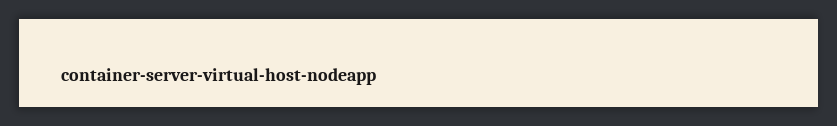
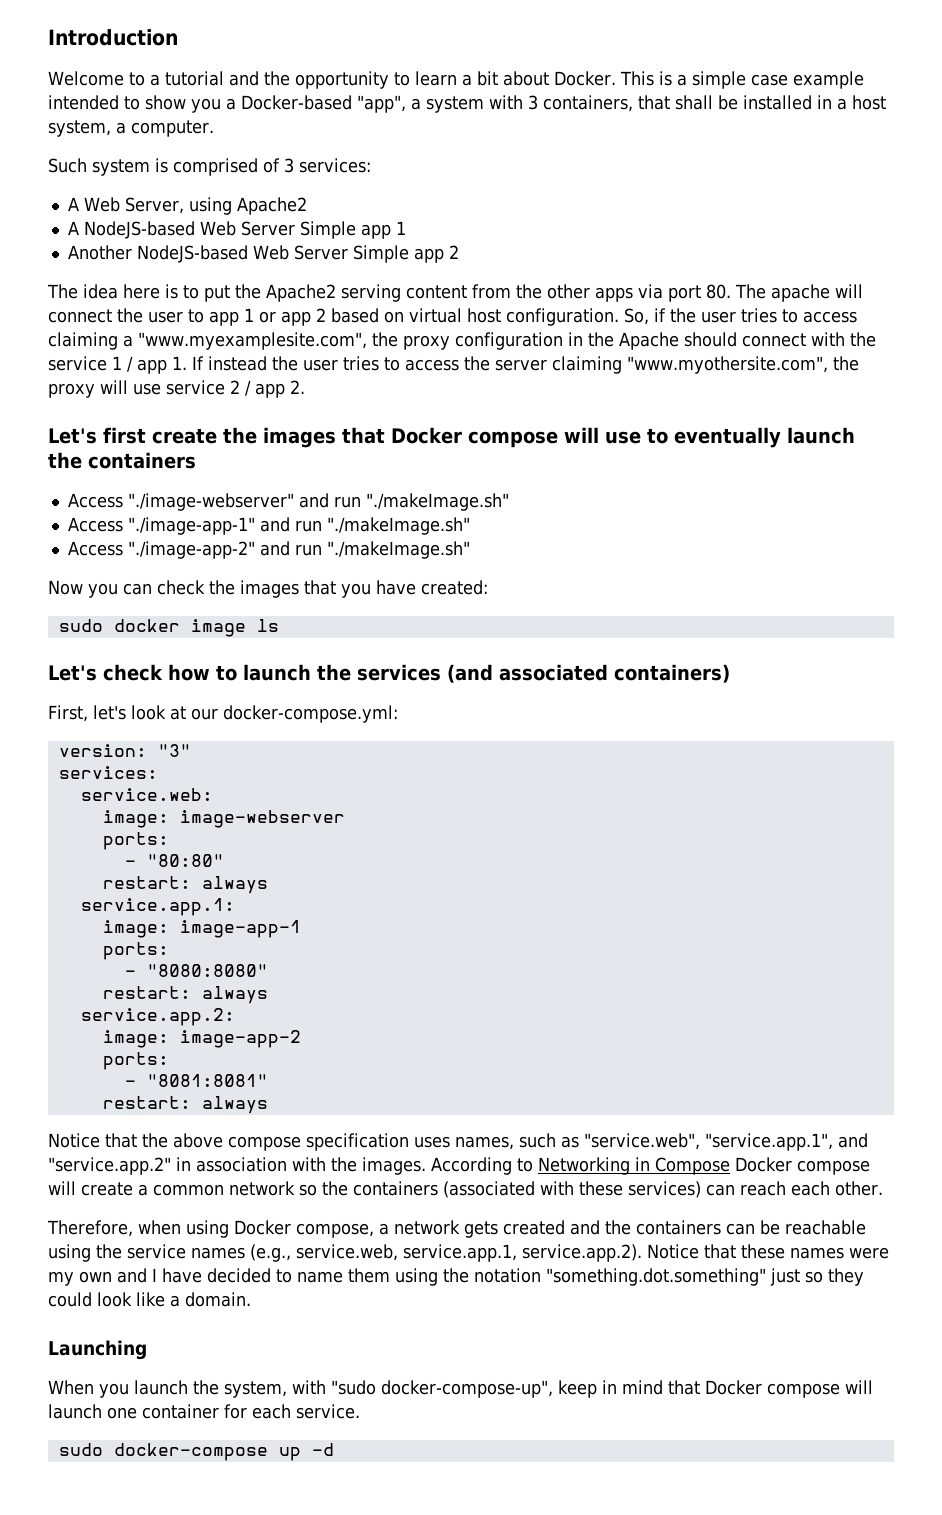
[61,68,376,85] container-server-virtual-host-nodeapp -> [48,29,178,46] [48,71,864,89] [48,95,886,113] [48,120,214,137] [48,158,371,176] [67,197,307,215] [67,221,406,239] [67,245,459,263] [47,284,863,302] [48,308,857,326] [48,332,876,350] [48,356,859,374] [48,380,305,398] [48,427,855,448] [48,452,196,469] [67,493,509,511] [67,517,470,535] [67,541,470,559] [48,580,488,598] [58,619,279,637] [48,664,730,683] [48,705,398,723] [58,744,191,757] [58,766,158,779] [80,788,213,801] [102,810,345,828] [102,832,169,850] [124,854,224,867] [102,876,268,894] [80,898,235,916] [102,920,301,938] [102,942,169,960] [124,964,268,977] [102,986,268,1004] [80,1008,235,1026] [102,1030,301,1048] [102,1052,169,1070] [124,1074,268,1087] [102,1096,268,1114] [48,1133,868,1151] [48,1157,870,1175] [48,1181,883,1198] [47,1220,866,1238] [48,1244,889,1262] [48,1268,864,1286] [48,1292,251,1307] [48,1340,147,1360] [48,1380,873,1398] [48,1404,360,1419] [58,1443,334,1461] Introduction // Welcome to a tutorial and the opportunity to learn a bit about Docker. This is a simple case example intended to show you a Docker-based "app", a system with 3 containers, that shall be installed in a host system, a computer. // Such system is comprised of 3 services: // A Web Server, using Apache2 // A NodeJS-based Web Server Simple app 1 // Another NodeJS-based Web Server Simple app 2 // The idea here is to put the Apache2 serving content from the other apps via port 80. The apache will connect the user to app 1 or app 2 based on virtual host configuration. So, if the user tries to access claiming a "www.myexamplesite.com", the proxy configuration in the Apache should connect with the service 1 / app 1. If instead the user tries to access the server claiming "www.myothersite.com", the proxy will use service 2 / app 2. // Let's first create the images that Docker compose will use to eventually launch the containers // Access "./image-webserver" and run "./makeImage.sh" // Access "./image-app-1" and run "./makeImage.sh" // Access "./image-app-2" and run "./makeImage.sh" // Now you can check the images that you have created: // sudo docker image ls // Let's check how to launch the services (and associated containers) // First, let's look at our docker-compose.yml: // version: "3" // services: // service.web: // image: image-webserver // ports: // - "80:80" // restart: always // service.app.1: // image: image-app-1 // ports: // - "8080:8080" // restart: always // service.app.2: // image: image-app-2 // ports: // - "8081:8081" // restart: always // Notice that the above compose specification uses names, such as "service.web", "service.app.1", and "service.app.2" in association with the images. According to Networking in Compose Docker compose will create a common network so the containers (associated with these services) can reach each other. // Therefore, when using Docker compose, a network gets created and the containers can be reachable using the service names (e.g., service.web, service.app.1, service.app.2). Notice that these names were my own and I have decided to name them using the notation "something.dot.something" just so they could look like a domain. // Launching // When you launch the system, with "sudo docker-compose-up", keep in mind that Docker compose will launch one container for each service. // sudo docker-compose up -d

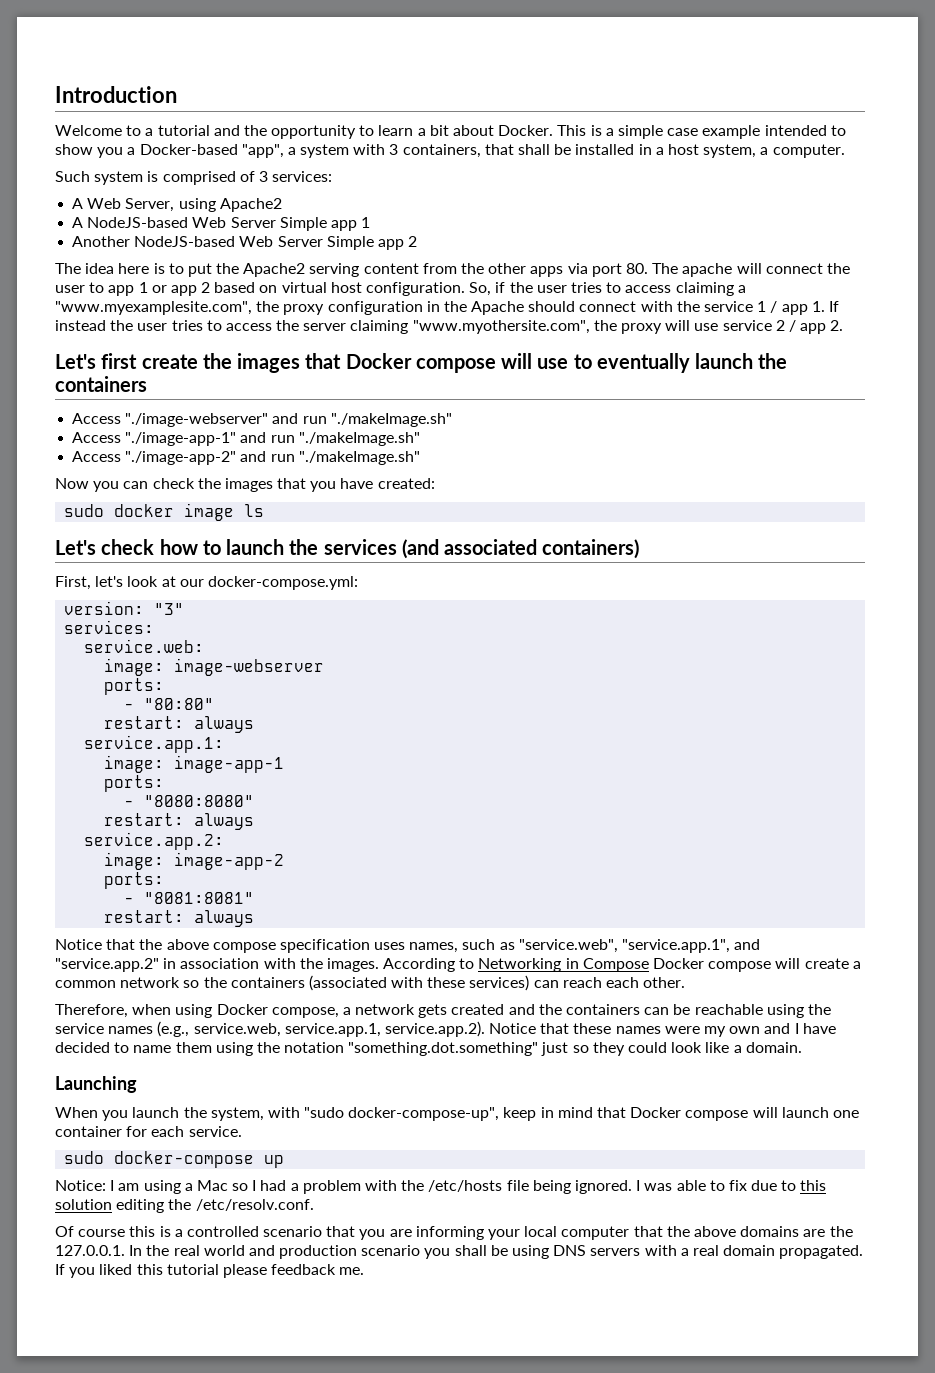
[311,1443,334,1456] -d -> [55,1180,827,1194] [55,1199,314,1213] [55,1226,853,1240] [55,1245,864,1259] [55,1264,365,1278] // Notice: I am using a Mac so I had a problem with the /etc/hosts file being ignored. I was able to fix due to this solution editing the /etc/resolv.conf. // Of course this is a controlled scenario that you are informing your local computer that the above domains are the 127.0.0.1. In the real world and production scenario you shall be using DNS servers with a real domain propagated. If you liked this tutorial please feedback me.

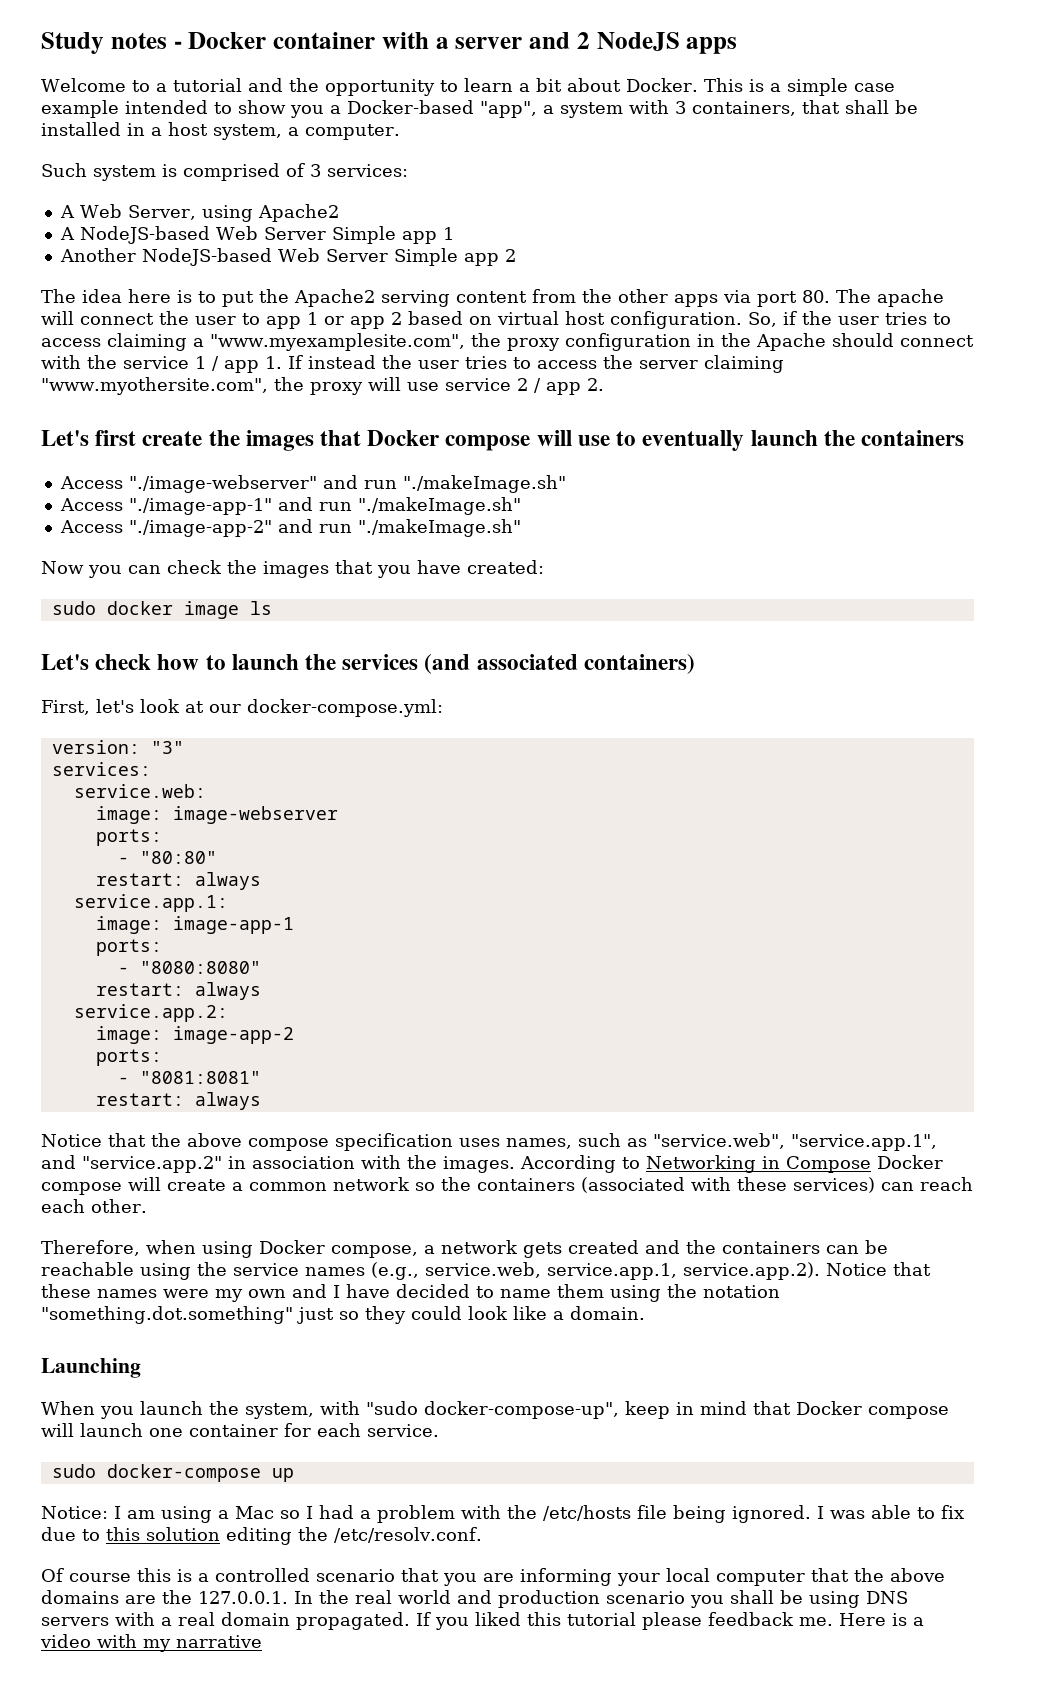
[55,86,177,103] Introduction -> [41,32,738,54] Study notes - Docker container with a server and 2 NodeJS apps
(365, 1271) none -> [839,1613,924,1626] [40,1634,262,1652] Here is a video with my narrative

